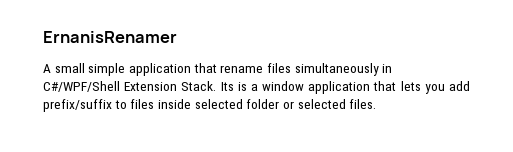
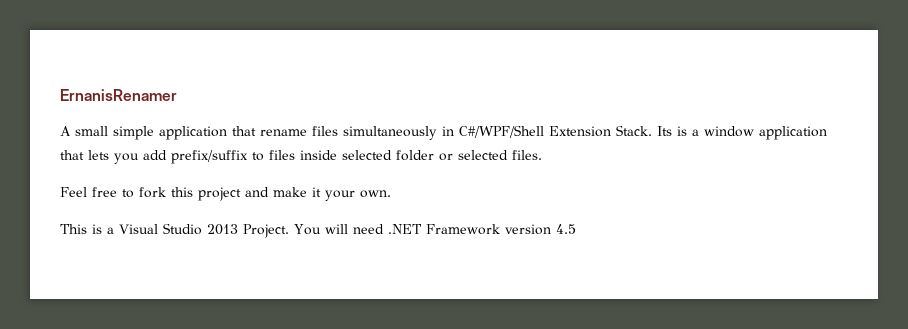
(377, 104) none -> [60,187,391,201] [60,223,576,238] // Feel free to fork this project and make it your own. // This is a Visual Studio 2013 Project. You will need .NET Framework version 4.5

